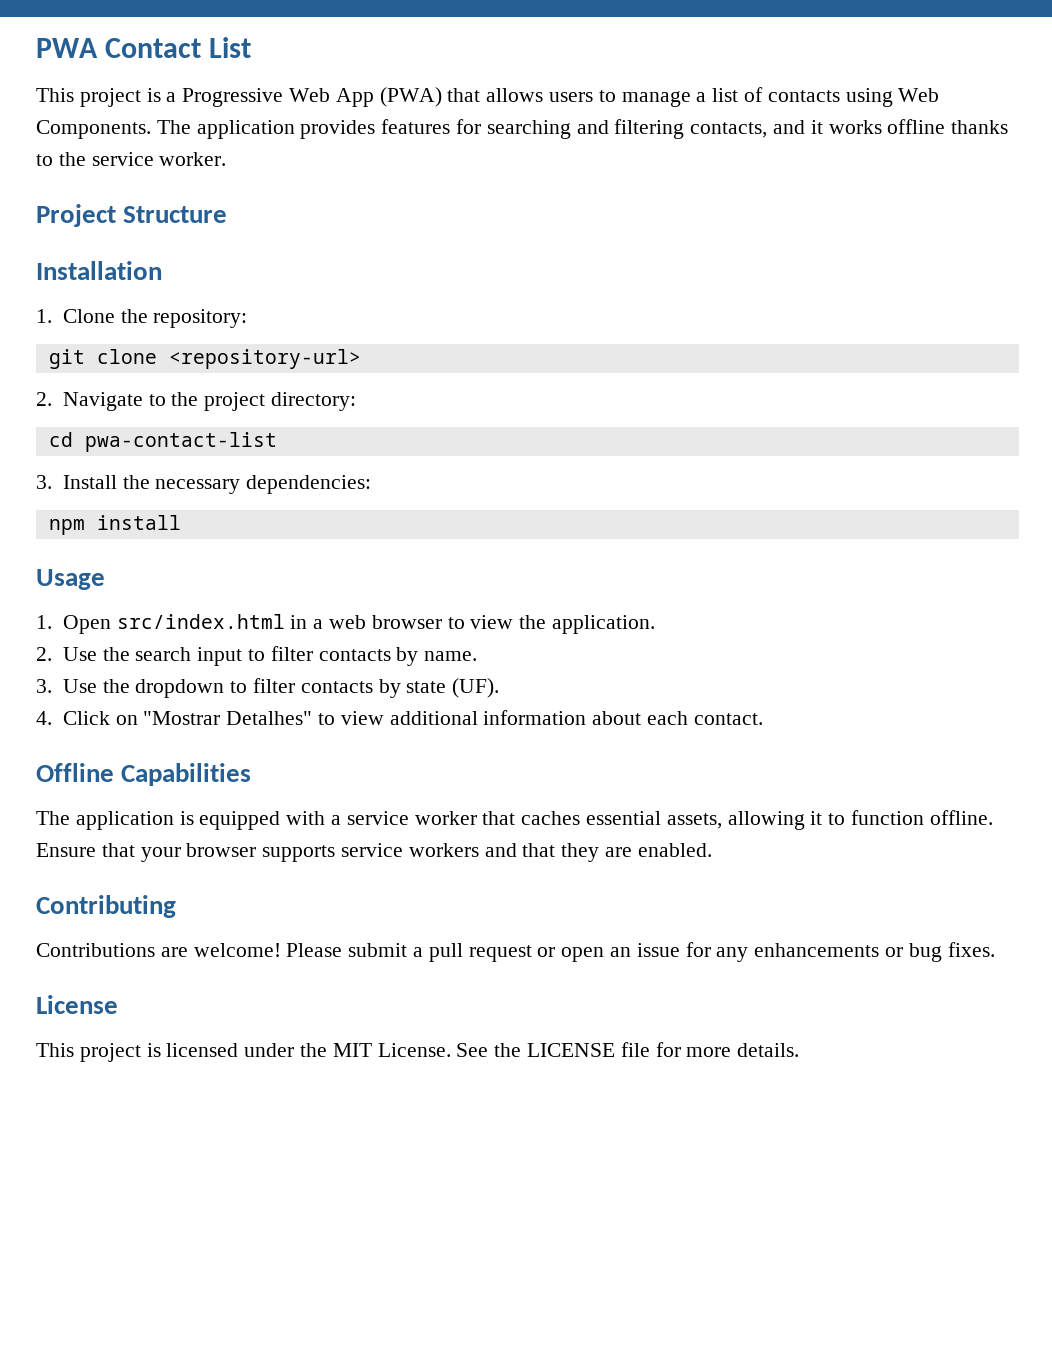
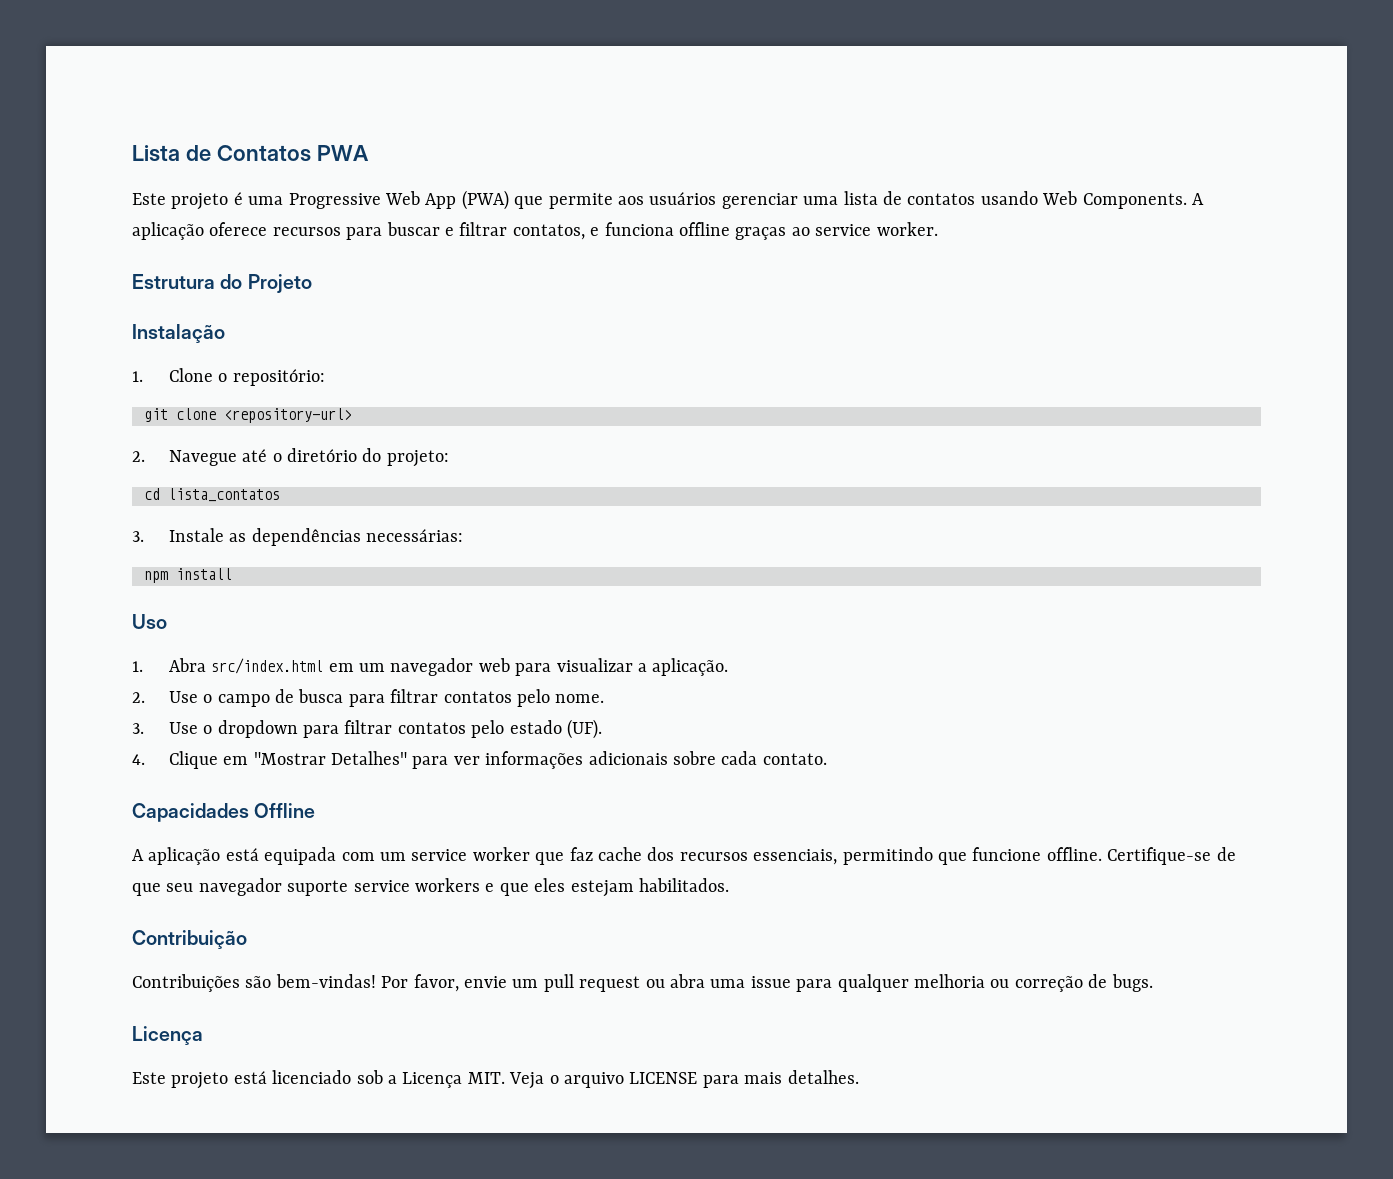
[36,37,252,58] [36,87,940,107] [36,119,1009,139] [36,152,227,166] [36,204,228,227] [36,261,162,280] PWA Contact List // This project is a Progressive Web App (PWA) that allows users to manage a list of contacts using Web Components. The application provides features for searching and filtering contacts, and it works offline thanks to the service worker. // Project Structure // Installation -> [132,145,369,162] [132,190,1204,210] [132,222,938,240] [132,274,312,293] [132,324,225,343] Lista de Contatos PWA // Este projeto é uma Progressive Web App (PWA) que permite aos usuários gerenciar uma lista de contatos usando Web Components. A aplicação oferece recursos para buscar e filtrar contatos, e funciona offline graças ao service worker. // Estrutura do Projeto // Instalação
[120,309,248,328] the repository: -> [218,369,325,386] o repositório:
[62,392,356,411] Navigate to the project directory: -> [168,448,449,467] Navegue até o diretório do projeto:
[84,432,277,452] [36,475,372,494] pwa-contact-list // 3. Install the necessary dependencies: -> [168,488,280,502] [132,528,463,546] lista_contatos // 3. Instale as dependências necessárias:
[36,569,105,590] [36,614,655,634] [36,646,478,666] [36,678,500,698] [36,710,763,725] [36,763,252,786] [36,810,993,830] [36,843,712,862] [36,895,176,918] [36,942,995,962] [36,995,118,1014] [36,1042,800,1062] Usage // 1. Open src/index.html in a web browser to view the application. // 2. Use the search input to filter contacts by name. // 3. Use the dropdown to filter contacts by state (UF). // 4. Click on "Mostrar Detalhes" to view additional information about each contact. // Offline Capabilities // The application is equipped with a service worker that caches essential assets, allowing it to function offline. Ensure that your browser supports service workers and that they are enabled. // Contributing // Contributions are welcome! Please submit a pull request or open an issue for any enhancements or bug fixes. // License // This project is licensed under the MIT License. See the LICENSE file for more details. -> [132,614,167,629] [132,658,729,676] [132,689,605,707] [132,719,602,739] [132,751,827,769] [132,803,316,822] [132,847,1236,865] [132,878,729,897] [132,930,247,949] [132,974,1153,992] [132,1026,203,1045] [132,1070,859,1089] Uso // 1. Abra src/index.html em um navegador web para visualizar a aplicação. // 2. Use o campo de busca para filtrar contatos pelo nome. // 3. Use o dropdown para filtrar contatos pelo estado (UF). // 4. Clique em "Mostrar Detalhes" para ver informações adicionais sobre cada contato. // Capacidades Offline // A aplicação está equipada com um service worker que faz cache dos recursos essenciais, permitindo que funcione offline. Certifique-se de que seu navegador suporte service workers e que eles estejam habilitados. // Contribuição // Contribuições são bem-vindas! Por favor, envie um pull request ou abra uma issue para qualquer melhoria ou correção de bugs. // Licença // Este projeto está licenciado sob a Licença MIT. Veja o arquivo LICENSE para mais detalhes.

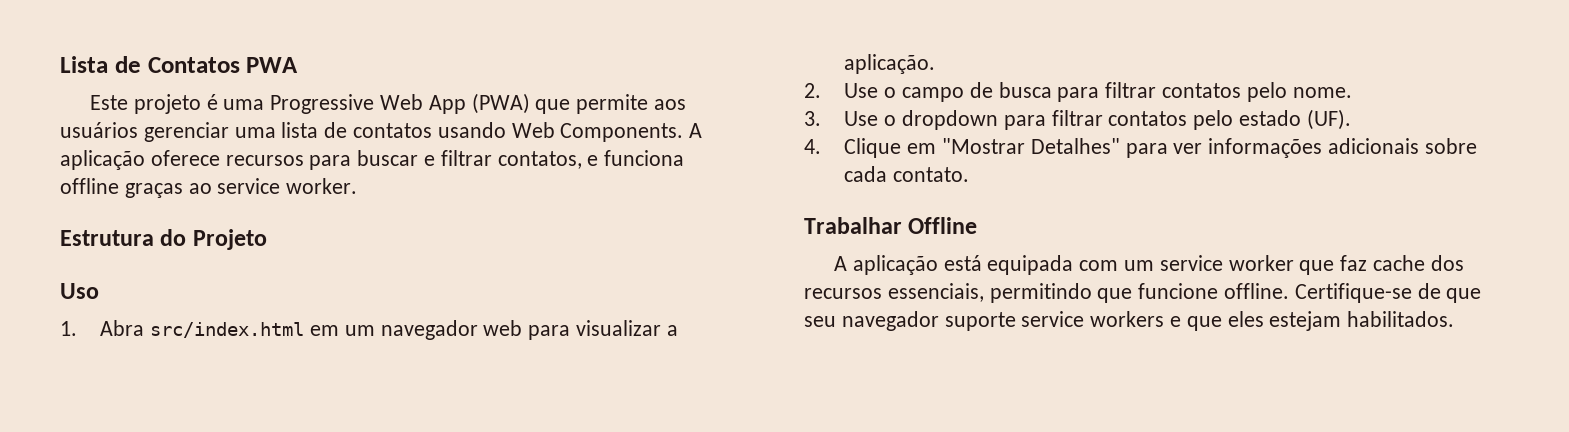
[132,324,225,343] [132,368,325,386] [144,408,352,423] [132,448,449,467] [144,488,280,502] [132,528,463,546] [144,568,232,583] // Instalação // 1. Clone o repositório: // git clone <repository-url> // 2. Navegue até o diretório do projeto: // cd lista_contatos // 3. Instale as dependências necessárias: // npm install -> (267, 239) none
[132,803,249,822] Capacidades -> [804,217,902,234] Trabalhar
[132,930,247,949] [132,974,1153,992] [132,1026,203,1045] [132,1070,859,1089] // Contribuição // Contribuições são bem-vindas! Por favor, envie um pull request ou abra uma issue para qualquer melhoria ou correção de bugs. // Licença // Este projeto está licenciado sob a Licença MIT. Veja o arquivo LICENSE para mais detalhes. -> (1455, 319) none

